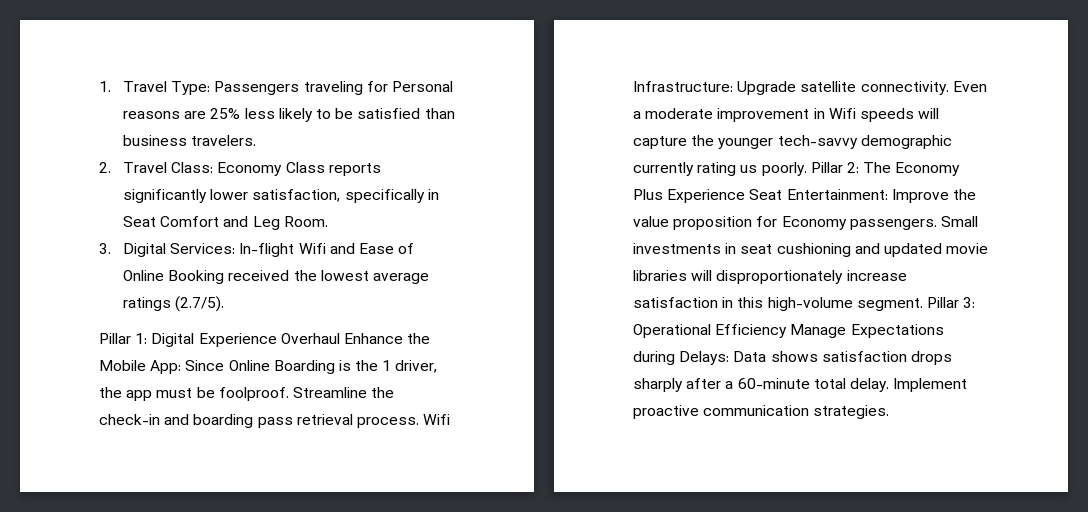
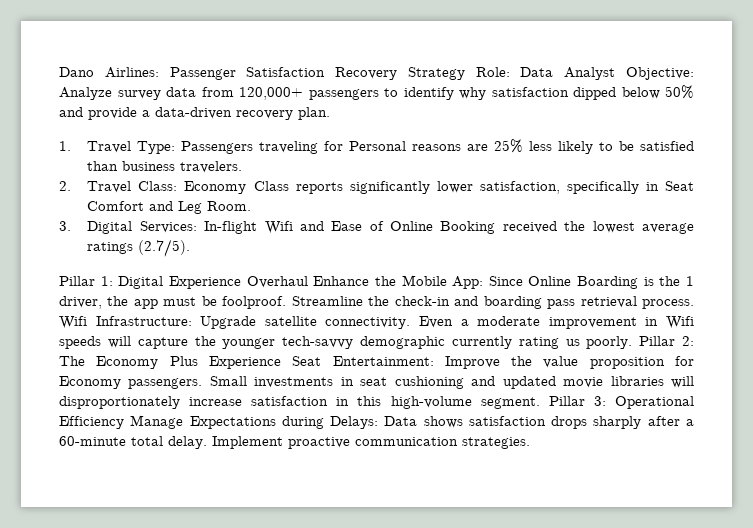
(99, 86) none -> [59,67,694,80] [59,85,694,100] [59,107,330,120] Dano Airlines: Passenger Satisfaction Recovery Strategy Role: Data Analyst Objective: Analyze survey data from 120,000+ passengers to identify why satisfaction dipped below 50% and provide a data-driven recovery plan. //

